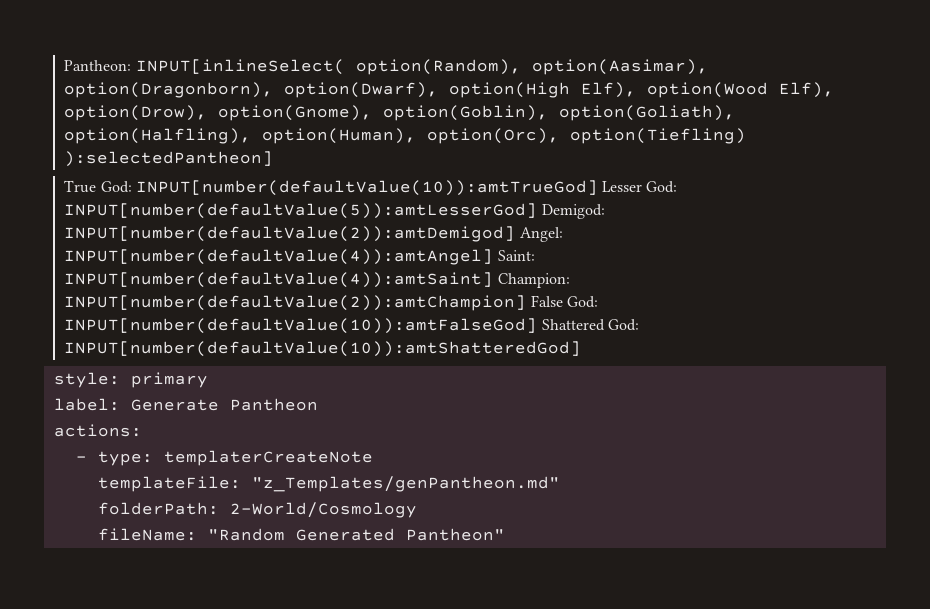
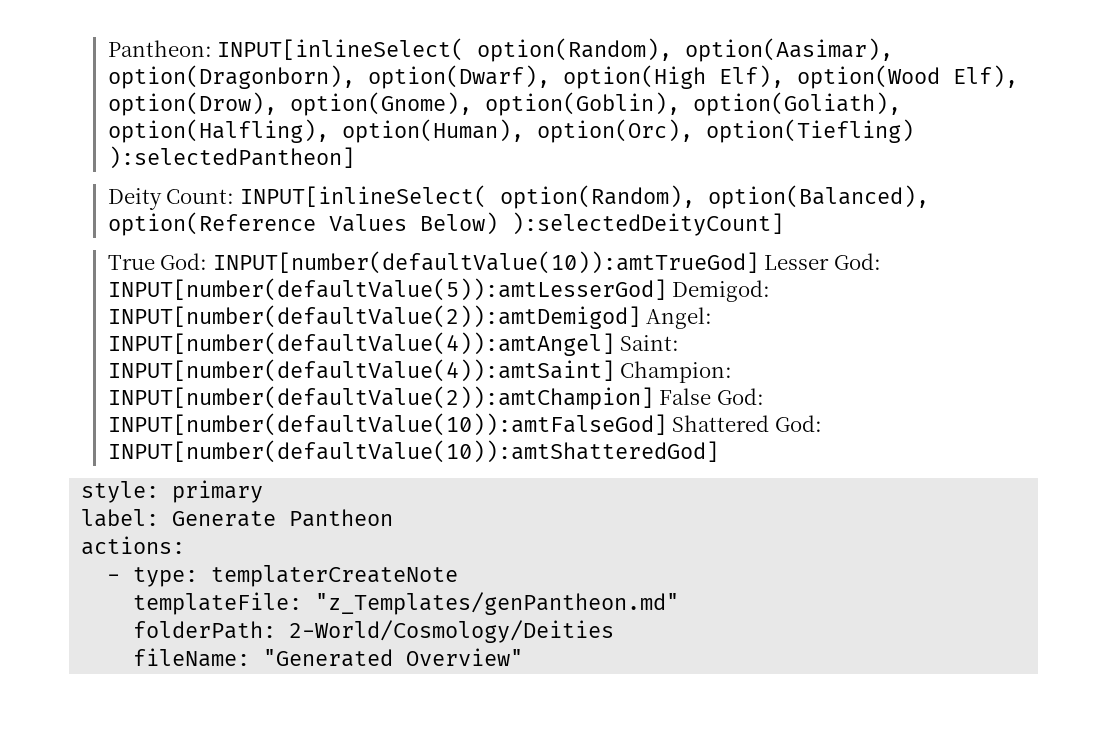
(274, 159) none -> [107,185,929,210] [107,212,784,236] // Deity Count: INPUT[inlineSelect( option(Random), option(Balanced), option(Reference Values Below) ):selectedDeityCount]
[229,502,417,518] 2-World/Cosmology -> [289,620,615,643] 2-World/Cosmology/Deities
[207,528,505,541] "Random Generated Pantheon" -> [263,648,524,667] "Generated Overview"

